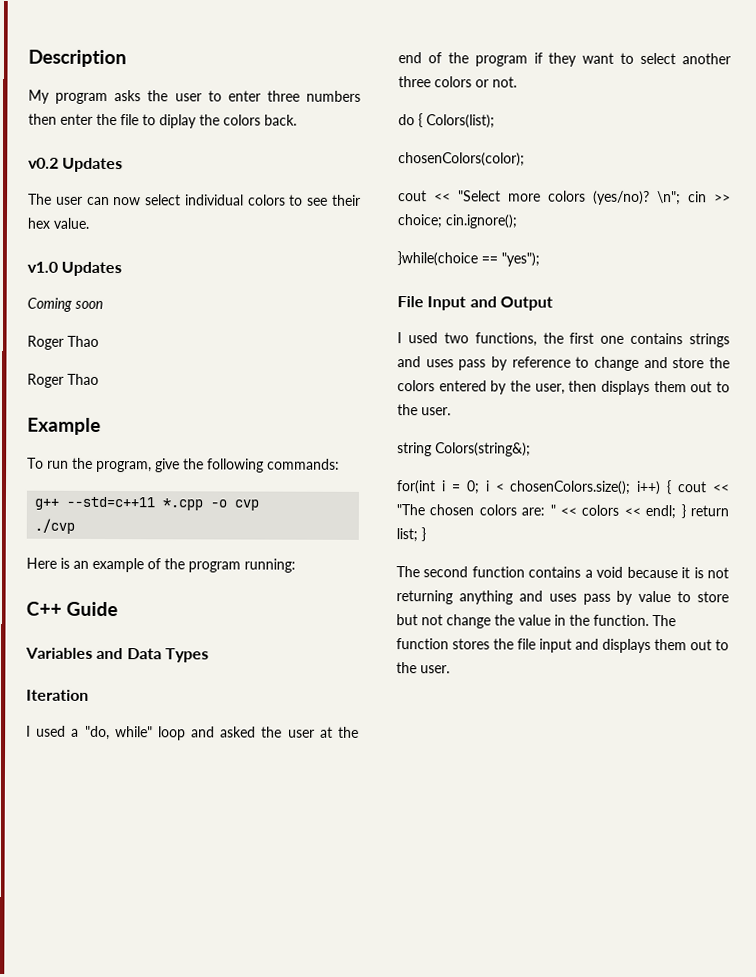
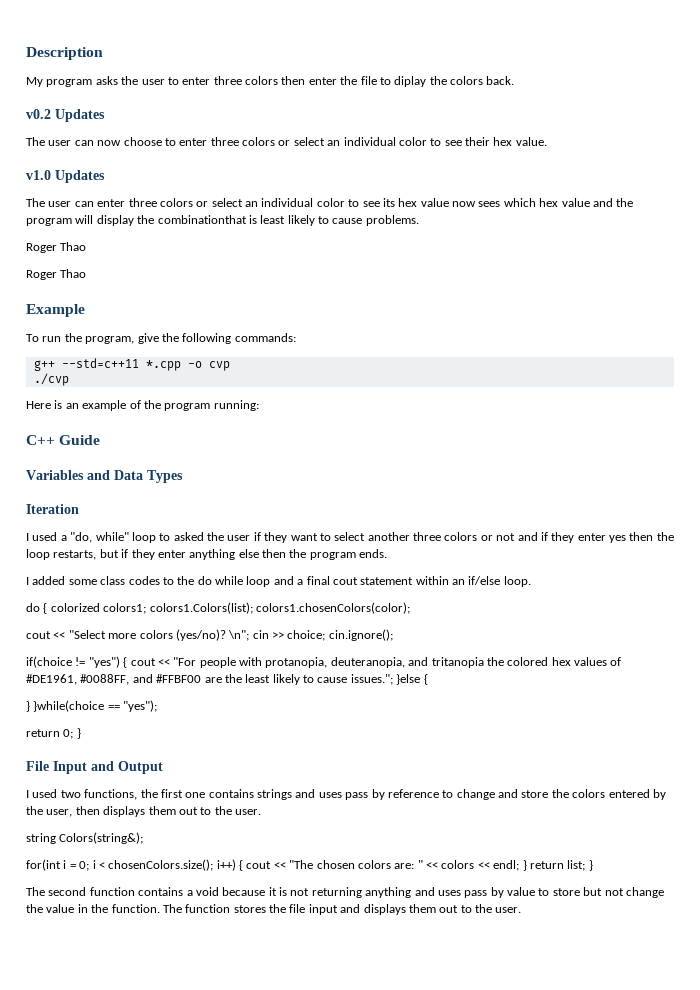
[306,90,361,102] numbers -> [245,76,278,85] colors
[145,194,286,206] select individual colors -> [123,137,427,146] choose to enter three colors or select an individual color
[27,297,103,312] Coming soon -> [26,198,634,207] [26,215,419,226] The user can enter three colors or select an individual color to see its hex value now sees which hex value and the program will display the combinationthat is least likely to cause problems.
[191,726,216,738] and -> [159,533,171,541] to
[319,726,359,738] [398,52,528,67] at the end of the program -> (251, 538) none
[492,76,517,88] [398,113,495,129] [398,152,525,167] not. // do { Colors(list); // chosenColors(color); -> [496,532,674,543] [26,549,388,560] [26,576,531,587] [26,602,410,614] not and if they enter yes then the loop restarts, but if they enter anything else then the program ends. // I added some class codes to the do while loop and a final cout statement within an if/else loop. // do { colorized colors1; colors1.Colors(list); colors1.chosenColors(color);
(518, 221) none -> [26,656,622,668] [26,674,428,685] [26,701,30,712] if(choice != "yes") { cout << "For people with protanopia, deuteranopia, and tritanopia the colored hex values of #DE1961, #0088FF, and #FFBF00 are the least likely to cause issues."; }else { // }
(540, 259) none -> [26,728,81,739] // return 0; }

